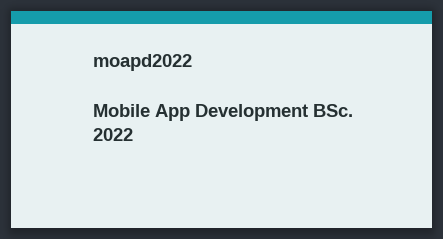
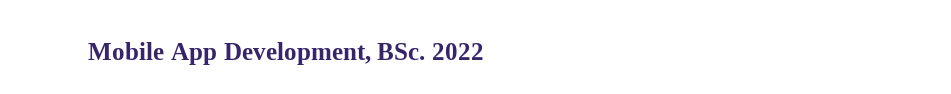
[93,54,192,71] moapd2022 // -> (88, 51) none
[195,104,308,121] Development -> [223,42,371,65] Development,

